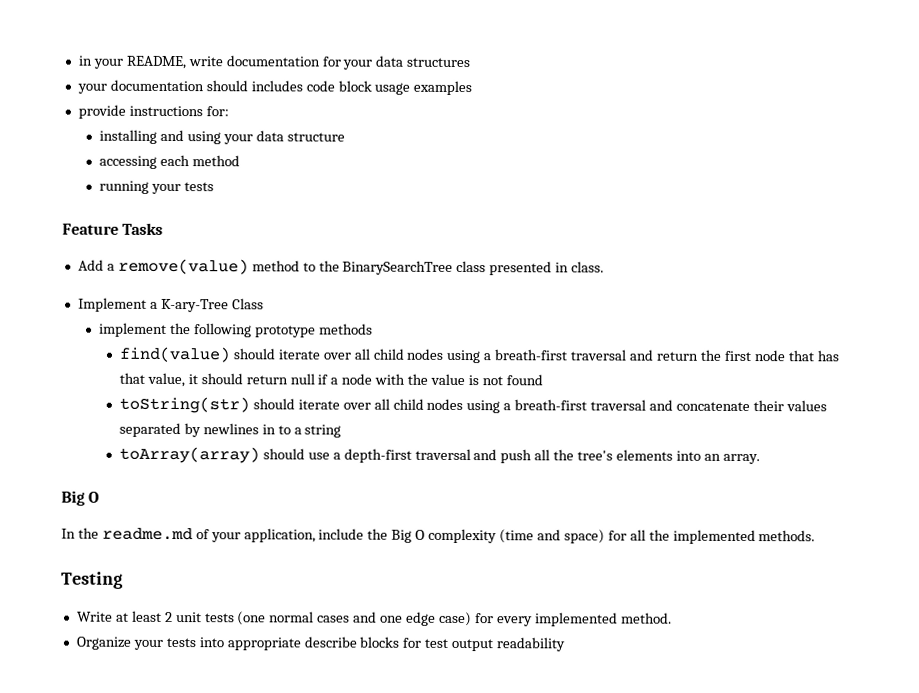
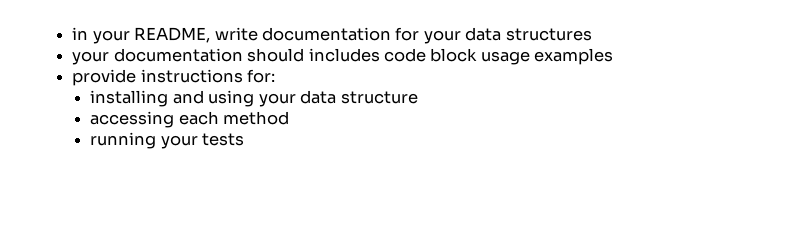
[62,222,164,235] [77,258,605,276] [77,297,264,313] [98,322,373,338] [118,346,839,364] [118,372,543,388] [118,396,827,414] [118,422,342,438] [118,446,760,465] [61,490,100,506] [61,527,816,545] [61,571,123,589] [76,610,672,627] [75,636,566,652] // Feature Tasks // Add a remove(value) method to the BinarySearchTree class presented in class. // Implement a K-ary-Tree Class // implement the following prototype methods // find(value) should iterate over all child nodes using a breath-first traversal and return the first node that has that value, it should return null if a node with the value is not found // toString(str) should iterate over all child nodes using a breath-first traversal and concatenate their values separated by newlines in to a string // toArray(array) should use a depth-first traversal and push all the tree's elements into an array. // Big O // In the readme.md of your application, include the Big O complexity (time and space) for all the implemented methods. // Testing // Write at least 2 unit tests (one normal cases and one edge case) for every implemented method. // Organize your tests into appropriate describe blocks for test output readability -> (245, 139) none

